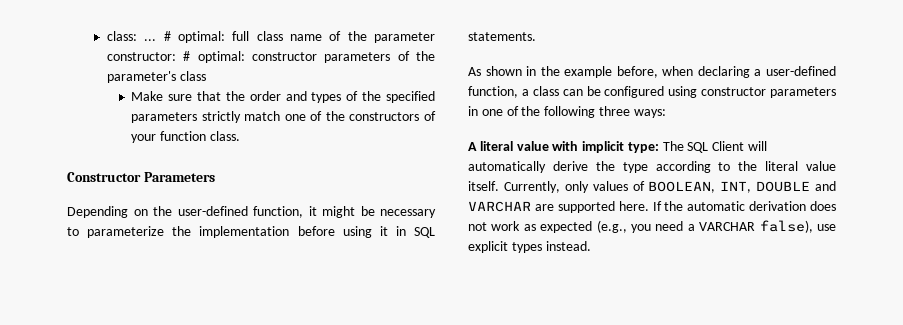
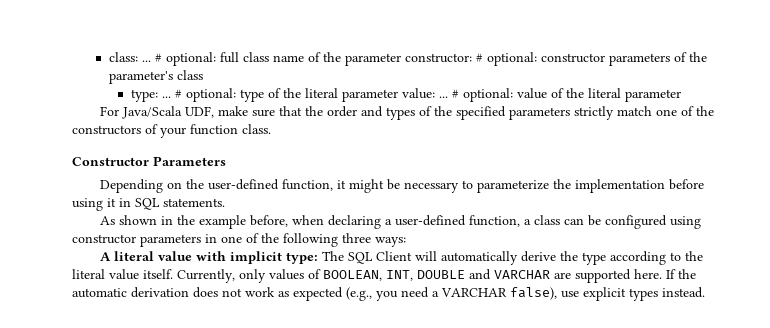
[177,31,225,43] optimal: -> [166,52,217,66] optional:
[197,51,245,63] optimal: -> [487,52,538,66] optional:
[131,91,164,101] Make -> [130,88,681,102] [99,106,248,119] type: ... # optional: type of the literal parameter value: ... # optional: value of the literal parameter // For Java/Scala UDF, make

